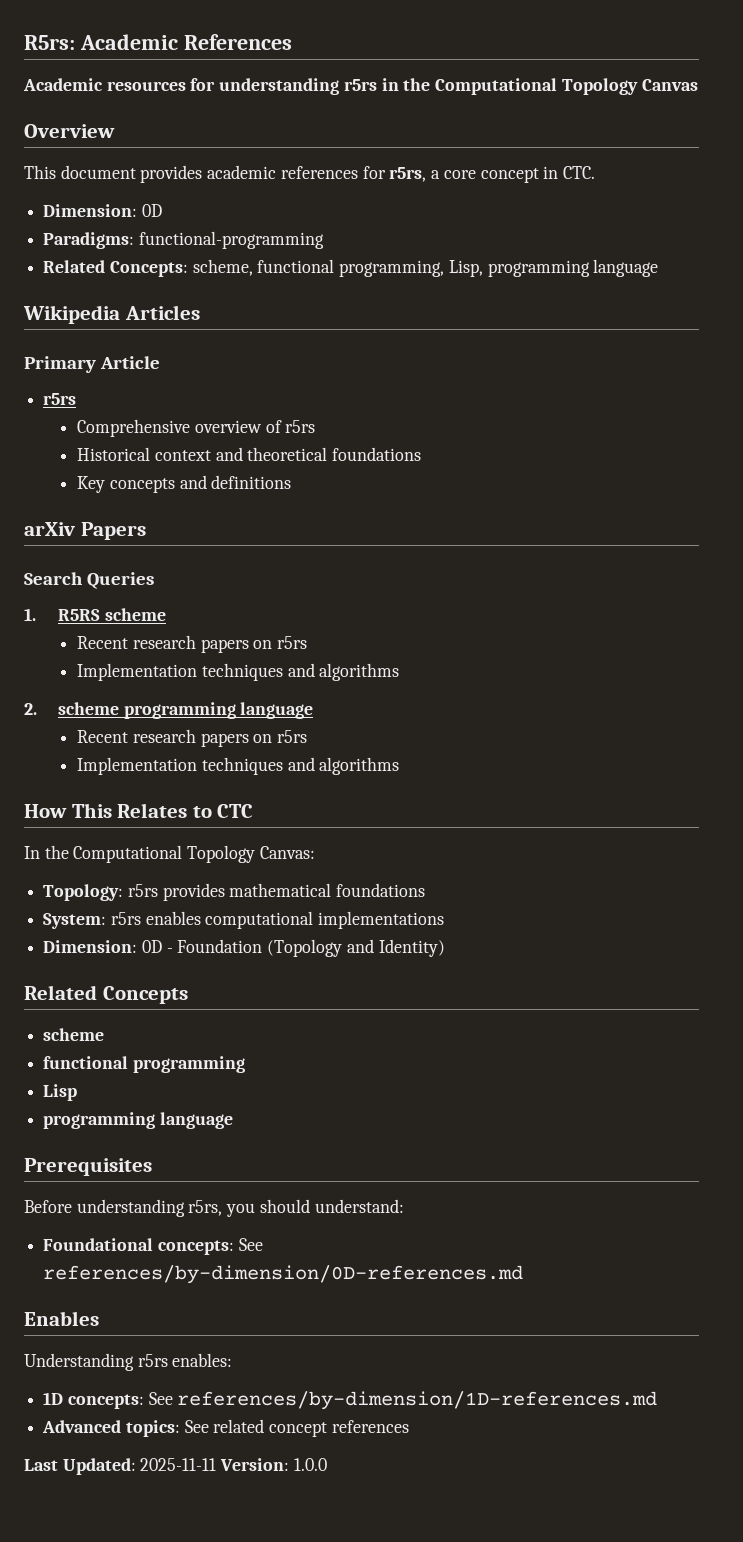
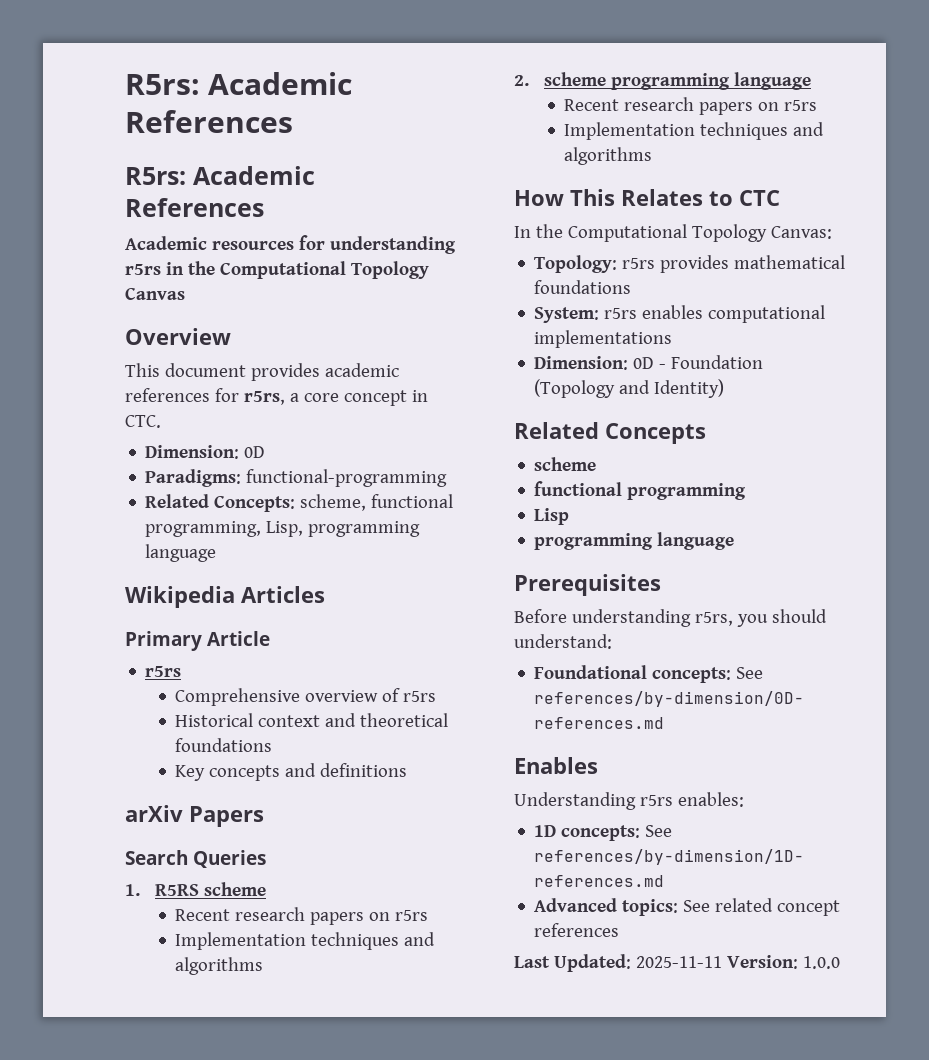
[24,34,292,50] R5rs: Academic References -> [125,72,352,95] [125,110,293,133] [125,166,315,185] [125,198,264,217] R5rs: Academic References // R5rs: Academic References

